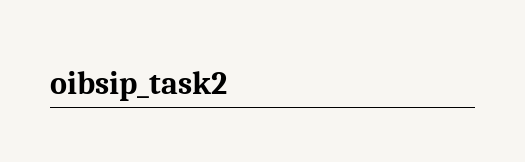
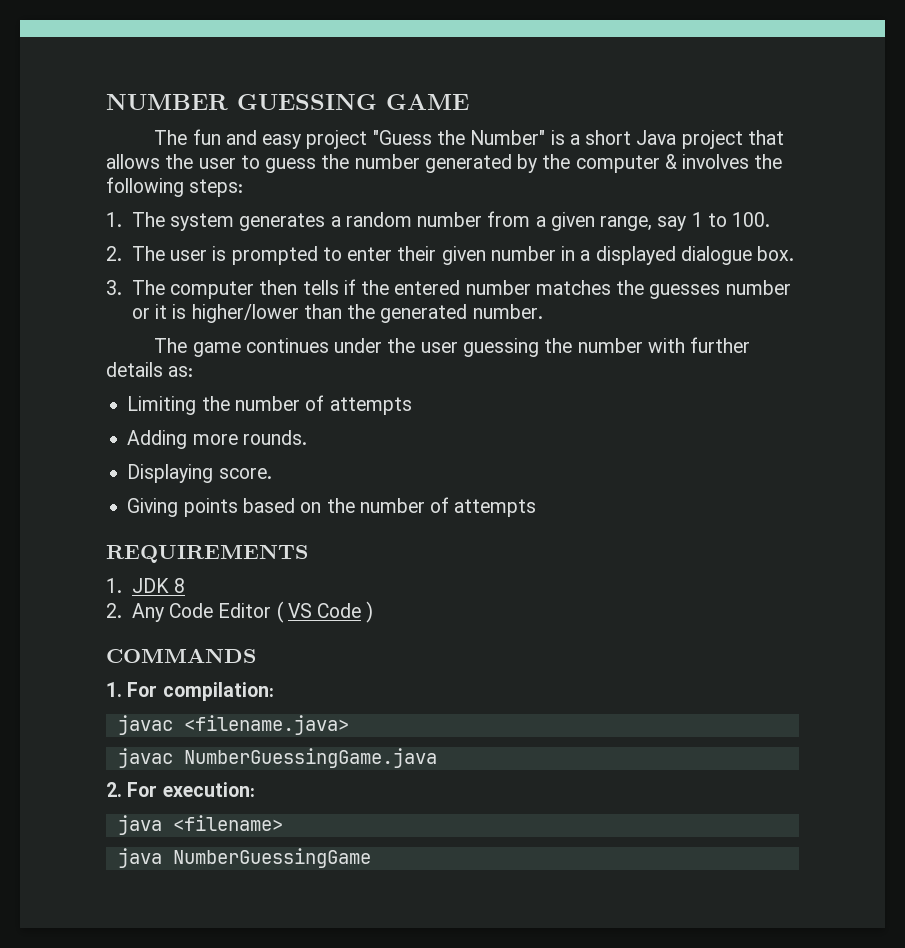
[50,71,227,101] oibsip_task2 -> [106,94,469,110] [154,129,784,149] [106,154,783,173] [106,177,244,197] [106,211,771,231] [106,246,795,265] [106,279,791,299] [131,304,543,323] [154,337,751,357] [106,362,194,377] [127,395,412,415] [127,430,307,449] [127,464,272,483] [127,497,537,517] [106,544,308,563] [106,578,186,593] [106,601,374,623] [106,648,256,663] [106,682,274,701] [117,715,349,735] [117,748,437,768] [106,782,255,797] [117,815,283,835] [117,848,371,868] NUMBER GUESSING GAME // The fun and easy project "Guess the Number" is a short Java project that allows the user to guess the number generated by the computer & involves the following steps: // 1. The system generates a random number from a given range, say 1 to 100. // 2. The user is prompted to enter their given number in a displayed dialogue box. // 3. The computer then tells if the entered number matches the guesses number or it is higher/lower than the generated number. // The game continues under the user guessing the number with further details as: // Limiting the number of attempts // Adding more rounds. // Displaying score. // Giving points based on the number of attempts // REQUIREMENTS // 1. JDK 8 // 2. Any Code Editor ( VS Code ) // COMMANDS // 1. For compilation: // javac <filename.java> // javac NumberGuessingGame.java // 2. For execution: // java <filename> // java NumberGuessingGame

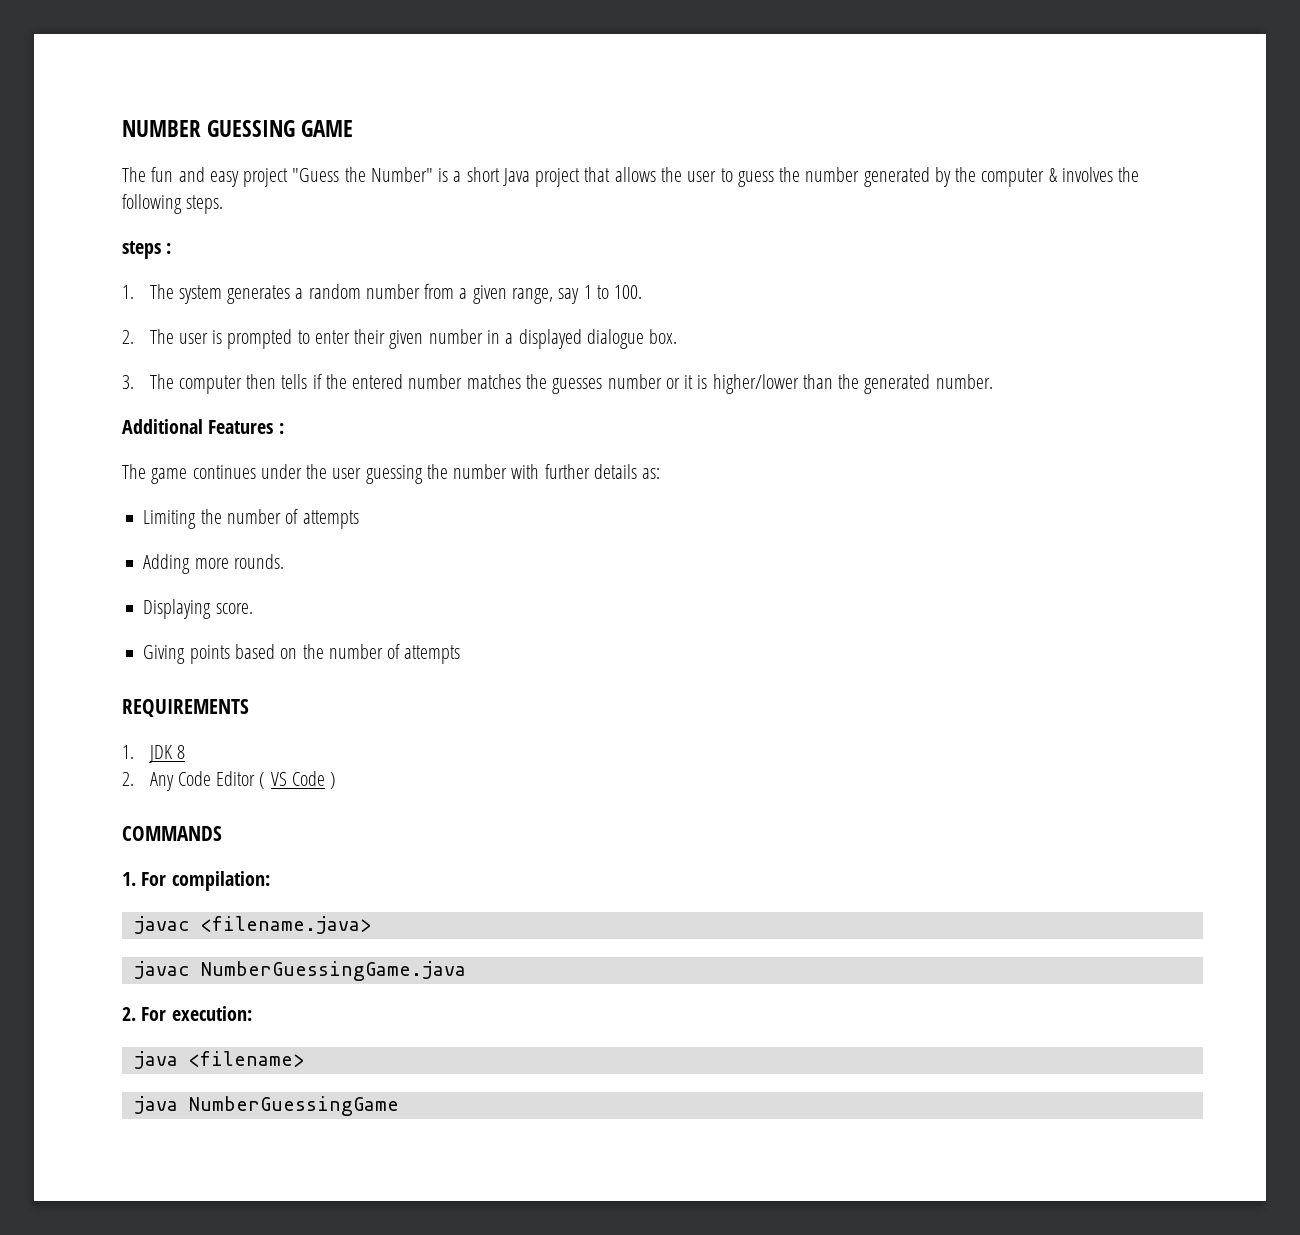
[189,179,244,197] steps: -> [186,195,224,214] [122,241,172,259] steps. // steps :
(543, 311) none -> [122,419,284,434] // Additional Features :

